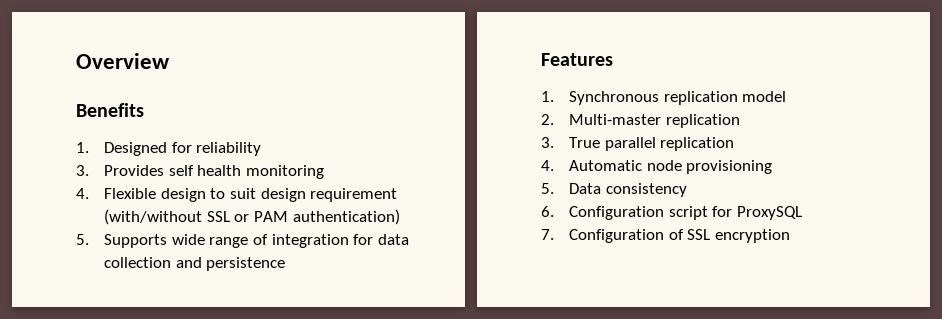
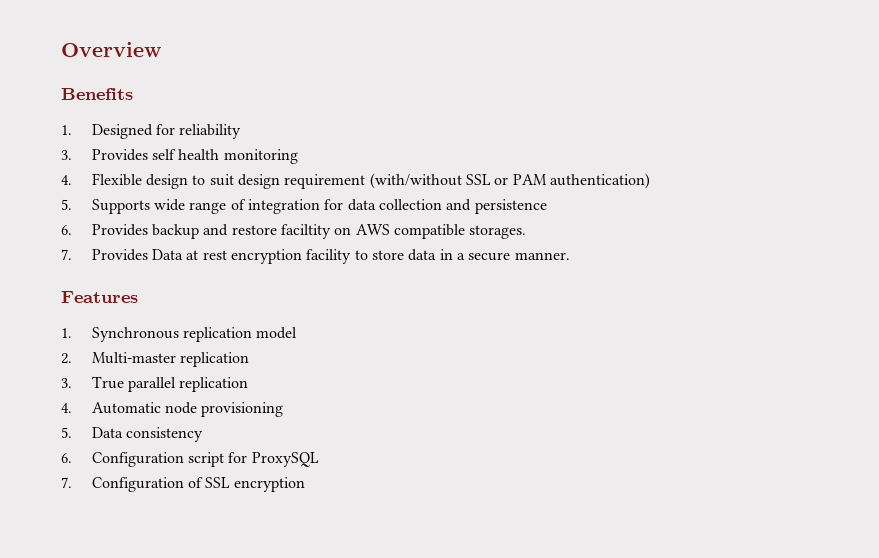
(286, 264) none -> [61,224,527,239] [61,249,570,264] // 6. Provides backup and restore faciltity on AWS compatible storages. // 7. Provides Data at rest encryption facility to store data in a secure manner.

